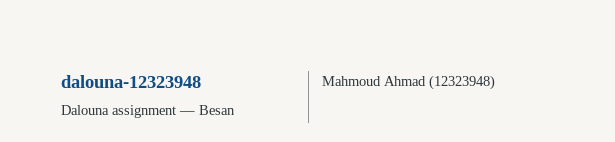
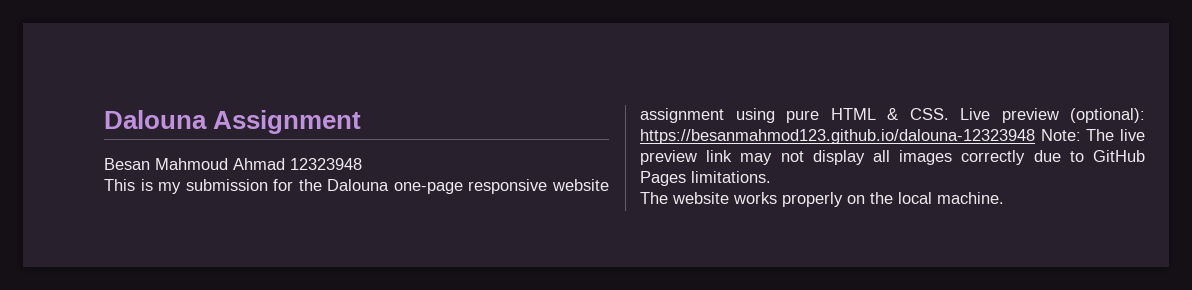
[61,75,201,88] [61,105,235,118] [322,75,495,90] dalouna-12323948 // Dalouna assignment — Besan Mahmoud Ahmad (12323948) -> [104,110,362,134] [104,158,362,170] [104,179,609,194] [640,108,1145,123] [640,129,1145,144] [640,150,1145,165] [640,171,771,186] [640,192,1004,207] Dalouna Assignment // Besan Mahmoud Ahmad 12323948 // This is my submission for the Dalouna one-page responsive website assignment using pure HTML & CSS. Live preview (optional): https://besanmahmod123.github.io/dalouna-12323948 Note: The live preview link may not display all images correctly due to GitHub Pages limitations. // The website works properly on the local machine.

